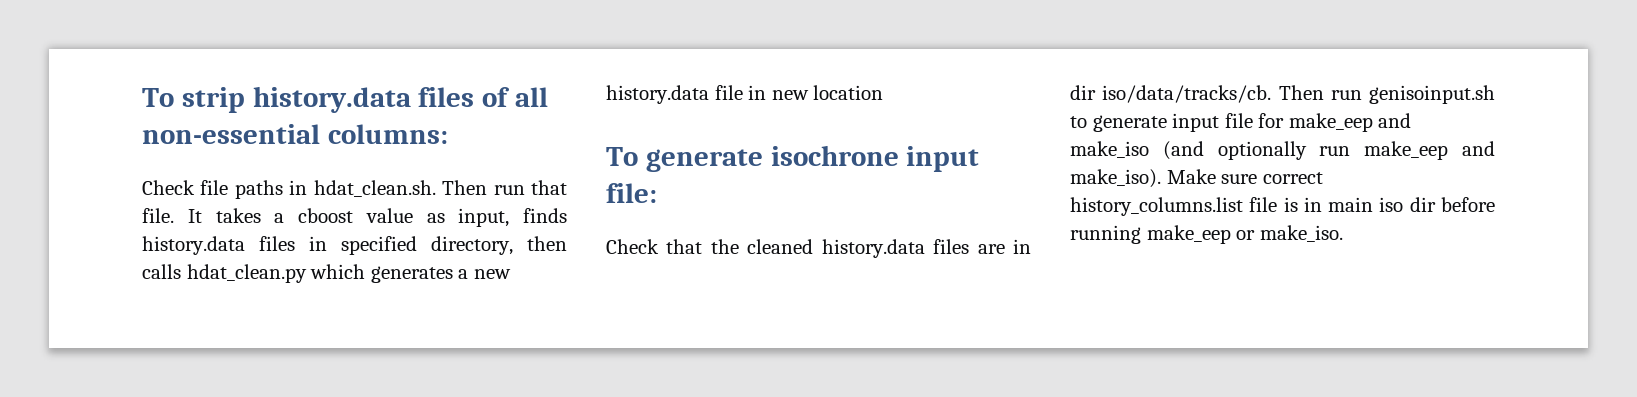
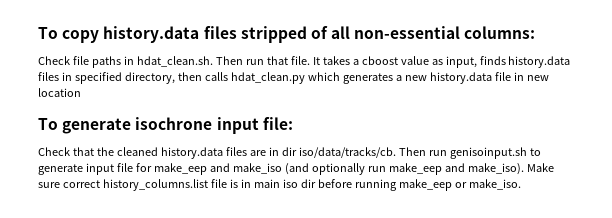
[142,86,475,113] To strip history.data files -> [38,26,307,43] To copy history.data files stripped

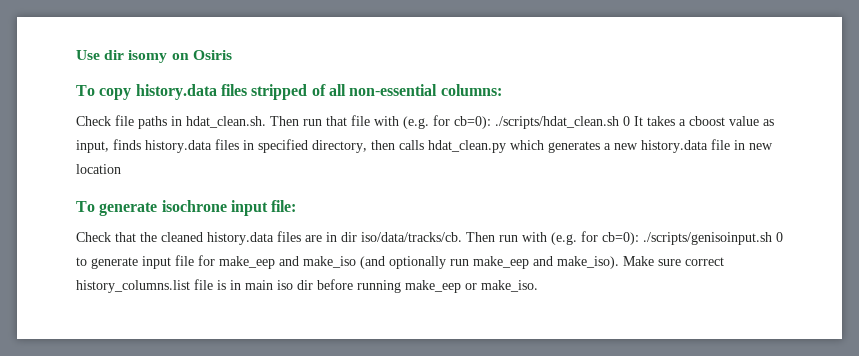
(38, 33) none -> [76,50,232,63] Use dir isomy on Osiris //
[290,56,310,65] file. -> [351,115,630,129] file with (e.g. for cb=0): ./scripts/hdat_clean.sh 0
[449,147,527,159] genisoinput.sh -> [522,231,783,245] with (e.g. for cb=0): ./scripts/genisoinput.sh 0

